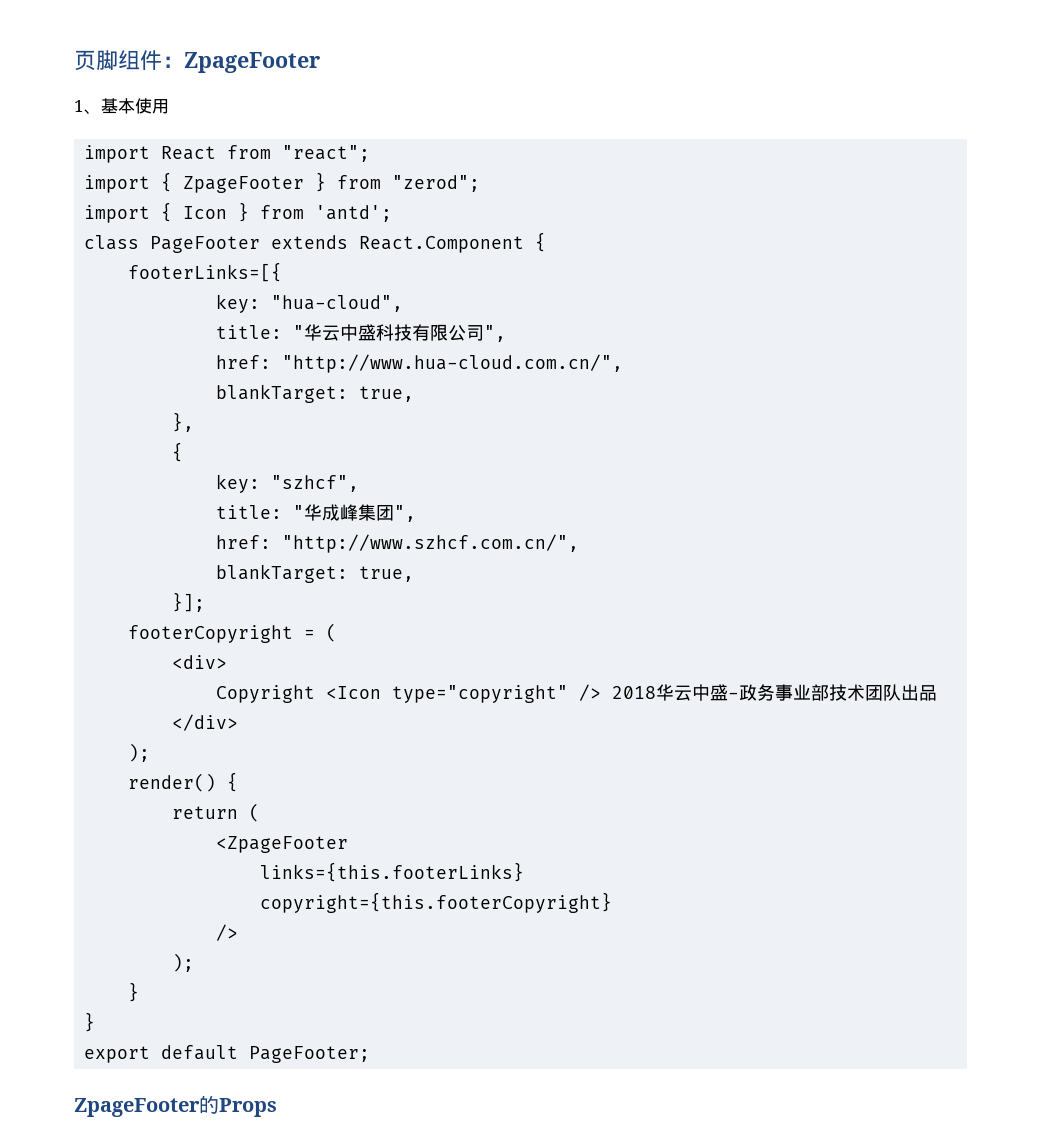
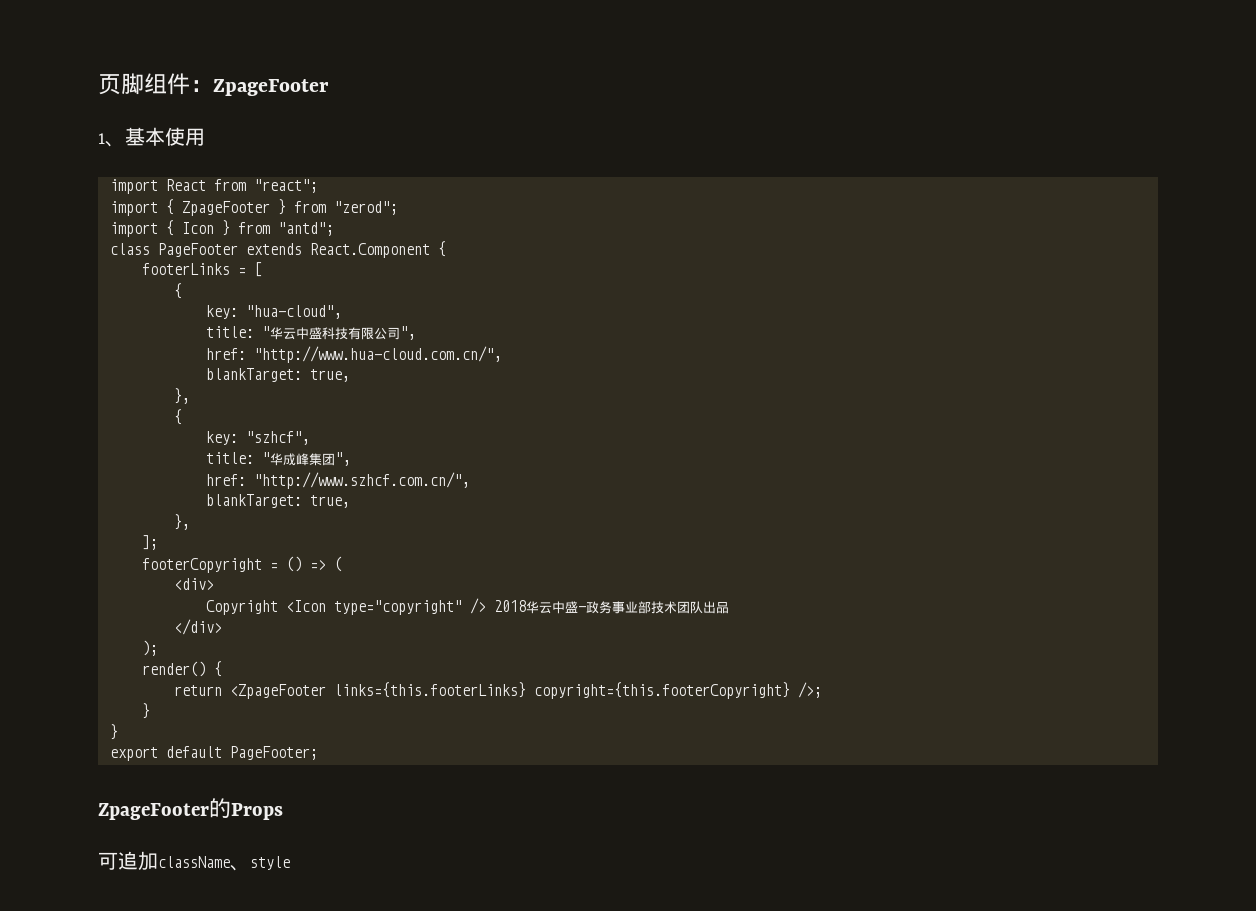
[315,205,393,222] 'antd'; -> [278,222,334,236] "antd";
[128,262,283,282] footerLinks=[{ -> [142,262,262,277] [174,283,182,299] footerLinks = [ // {
[172,592,206,612] }]; -> [174,514,190,530] [142,535,158,550] }, // ];
(316, 634) none -> [286,556,326,572] () =>
[249,803,261,822] ( // -> (222, 690) none
(349, 844) // -> (326, 691) none
(525, 872) // -> (526, 690) none
[216,924,239,941] [172,953,195,972] // /> // ); -> [798,682,822,698] />;
(277, 1107) none -> [98,851,290,871] // 可追加className、style

